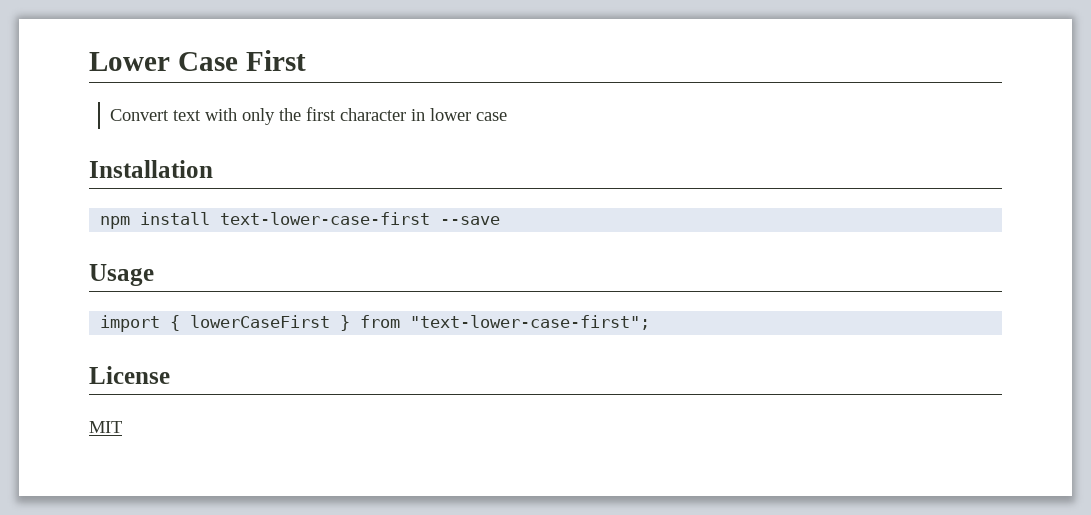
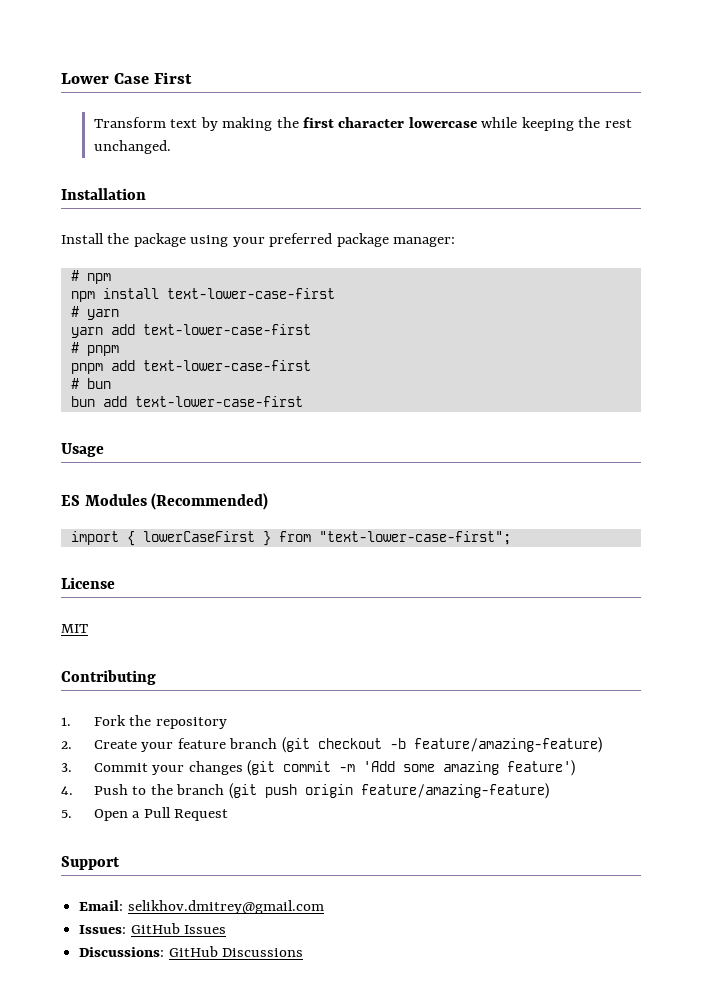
[110,107,508,125] [89,160,213,178] [100,212,501,229] [89,264,154,286] Convert text with only the first character in lower case // Installation // npm install text-lower-case-first --save // Usage -> [93,117,632,131] [93,140,171,154] [61,188,146,200] [61,233,456,247] [70,270,111,284] [70,288,335,302] [70,306,119,320] [70,324,311,338] [70,342,119,356] [70,360,311,374] [70,378,111,389] [70,396,303,407] [61,443,104,457] [61,493,269,510] Transform text by making the first character lowercase while keeping the rest unchanged. // Installation // Install the package using your preferred package manager: // # npm // npm install text-lower-case-first // # yarn // yarn add text-lower-case-first // # pnpm // pnpm add text-lower-case-first // # bun // bun add text-lower-case-first // Usage // ES Modules (Recommended)
(122, 427) none -> [61,670,156,685] [61,715,227,729] [61,737,602,753] [61,760,576,776] [61,783,549,799] [61,807,229,821] [61,856,120,870] [79,900,324,914] [79,923,227,934] [79,946,304,957] // Contributing // 1. Fork the repository // 2. Create your feature branch (git checkout -b feature/amazing-feature) // 3. Commit your changes (git commit -m 'Add some amazing feature') // 4. Push to the branch (git push origin feature/amazing-feature) // 5. Open a Pull Request // Support // Email: selikhov.dmitrey@gmail.com // Issues: GitHub Issues // Discussions: GitHub Discussions

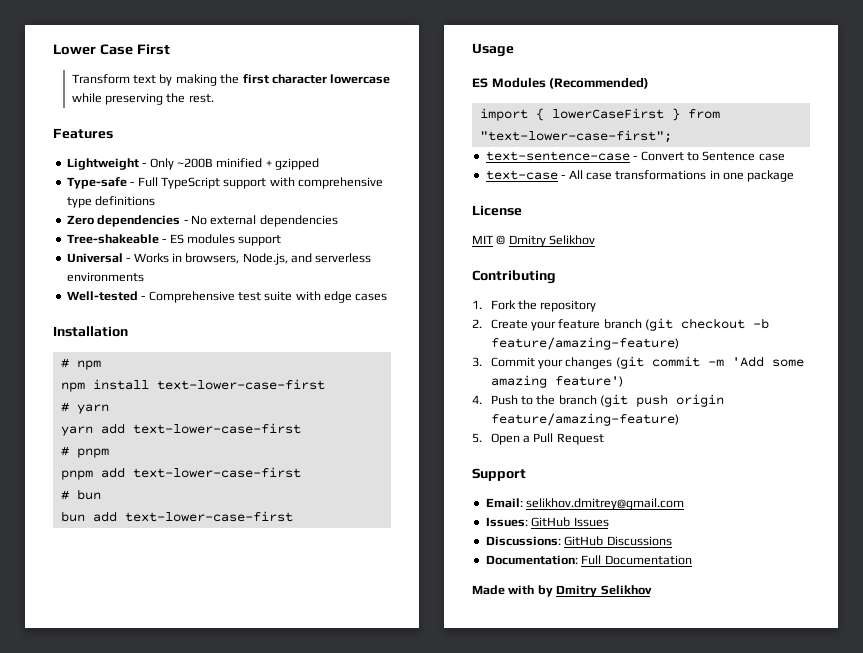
[521,117,632,131] [93,140,171,154] [61,188,146,200] [61,233,456,247] keeping the rest unchanged. // Installation // Install the package using your preferred package manager: -> [105,93,214,105] [53,128,113,139] [66,158,319,170] [66,177,383,189] [66,196,156,208] [66,215,338,227] [66,234,282,246] [66,253,372,265] [66,272,144,282] [66,291,388,303] [53,326,128,337] preserving the rest. // Features // Lightweight - Only ~200B minified + gzipped // Type-safe - Full TypeScript support with comprehensive type definitions // Zero dependencies - No external dependencies // Tree-shakeable - ES modules support // Universal - Works in browsers, Node.js, and serverless environments // Well-tested - Comprehensive test suite with edge cases // Installation
(511, 538) none -> [485,151,785,161] [485,170,795,182] // text-sentence-case - Convert to Sentence case // text-case - All case transformations in one package
(88, 628) none -> [496,235,596,247] © Dmitry Selikhov
(304, 952) none -> [485,555,692,565] [472,585,652,597] // Documentation: Full Documentation // Made with by Dmitry Selikhov

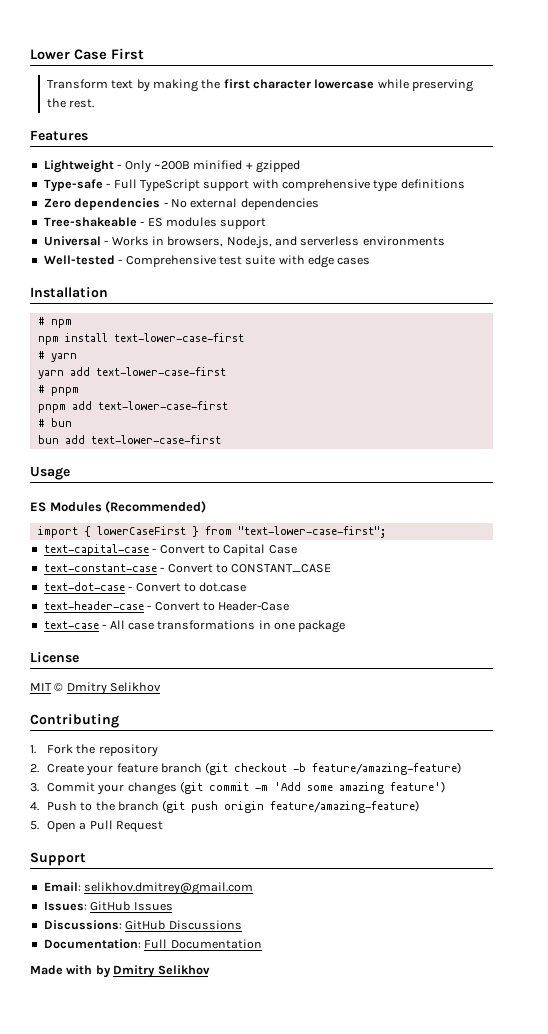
[485,151,785,161] text-sentence-case - Convert to Sentence case -> [43,544,297,556] [43,564,332,573] [43,582,247,592] [43,601,290,611] text-capital-case - Convert to Capital Case // text-constant-case - Convert to CONSTANT_CASE // text-dot-case - Convert to dot.case // text-header-case - Convert to Header-Case

